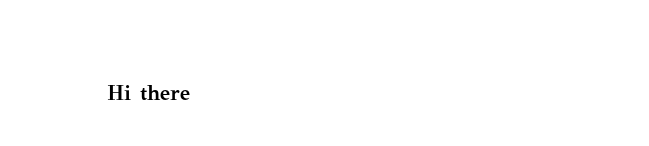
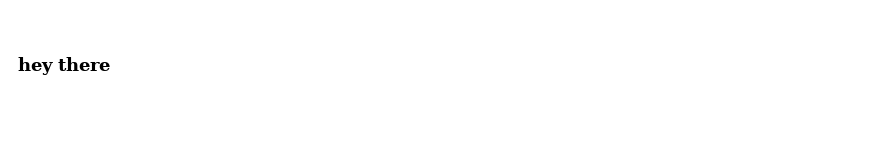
[107,85,131,100] Hi -> [18,57,53,75] hey

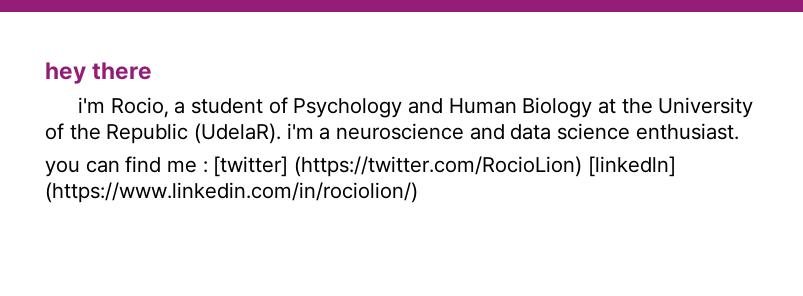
(110, 64) none -> [77,97,754,118] [45,123,739,144] [45,156,676,177] [45,182,418,203] // i'm Rocio, a student of Psychology and Human Biology at the University of the Republic (UdelaR). i'm a neuroscience and data science enthusiast. // you can find me : [twitter] (https://twitter.com/RocioLion) [linkedln] (https://www.linkedin.com/in/rociolion/)

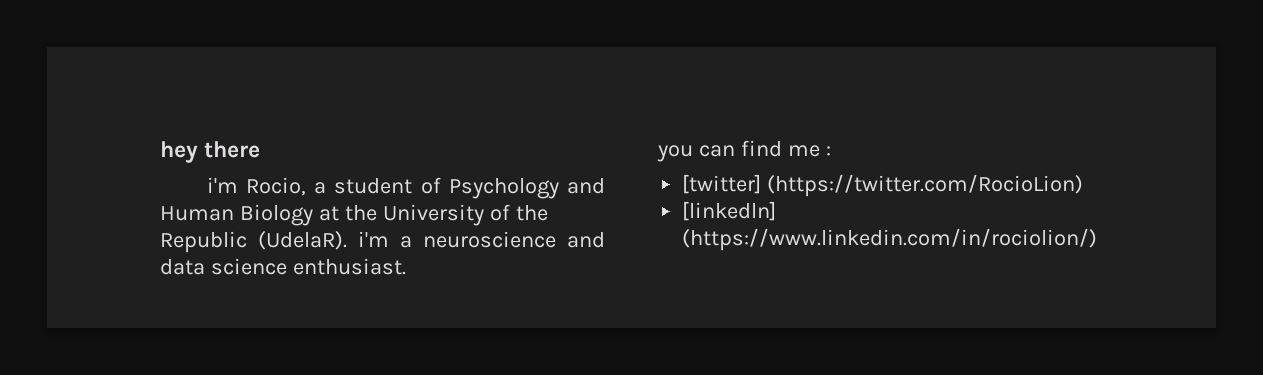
(208, 167) none -> (831, 151) //
(583, 166) none -> (1084, 185) //

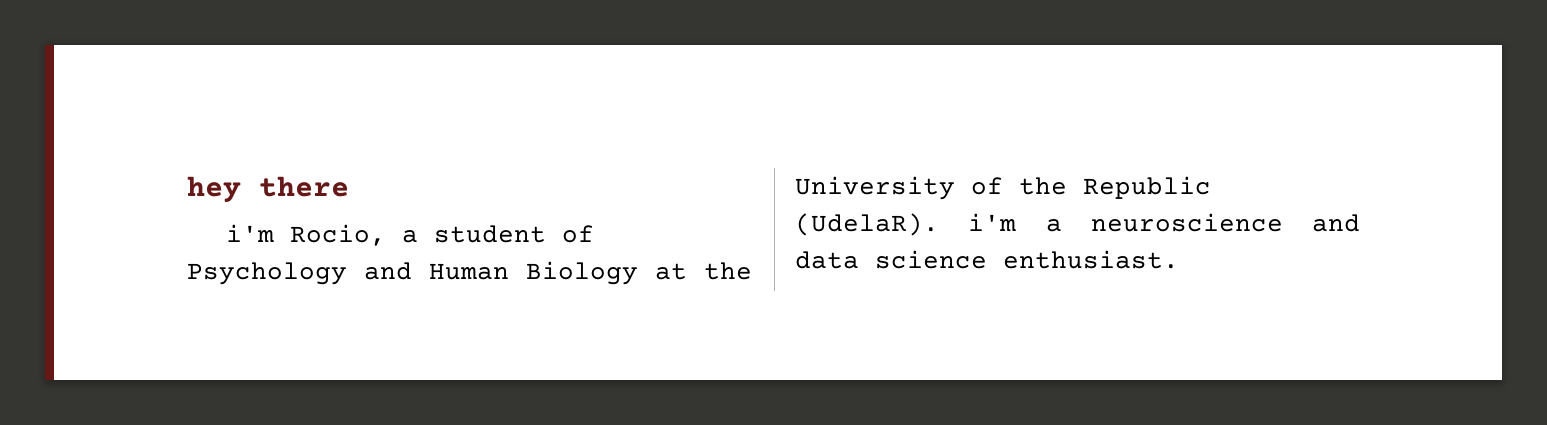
[657,140,831,162] [682,174,1084,197] [682,201,777,221] [682,228,1098,251] // you can find me : // [twitter] (https://twitter.com/RocioLion) // [linkedln] (https://www.linkedin.com/in/rociolion/) -> (1179, 259) none

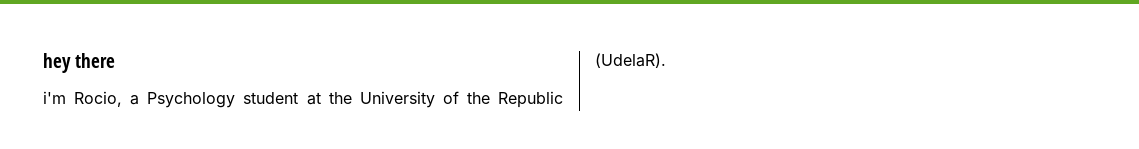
[434,225,595,243] [187,261,638,285] student of Psychology and Human Biology -> [147,92,299,108] Psychology student
[968,213,1360,232] [795,250,1179,269] i'm a neuroscience and data science enthusiast. -> (666, 60) none

